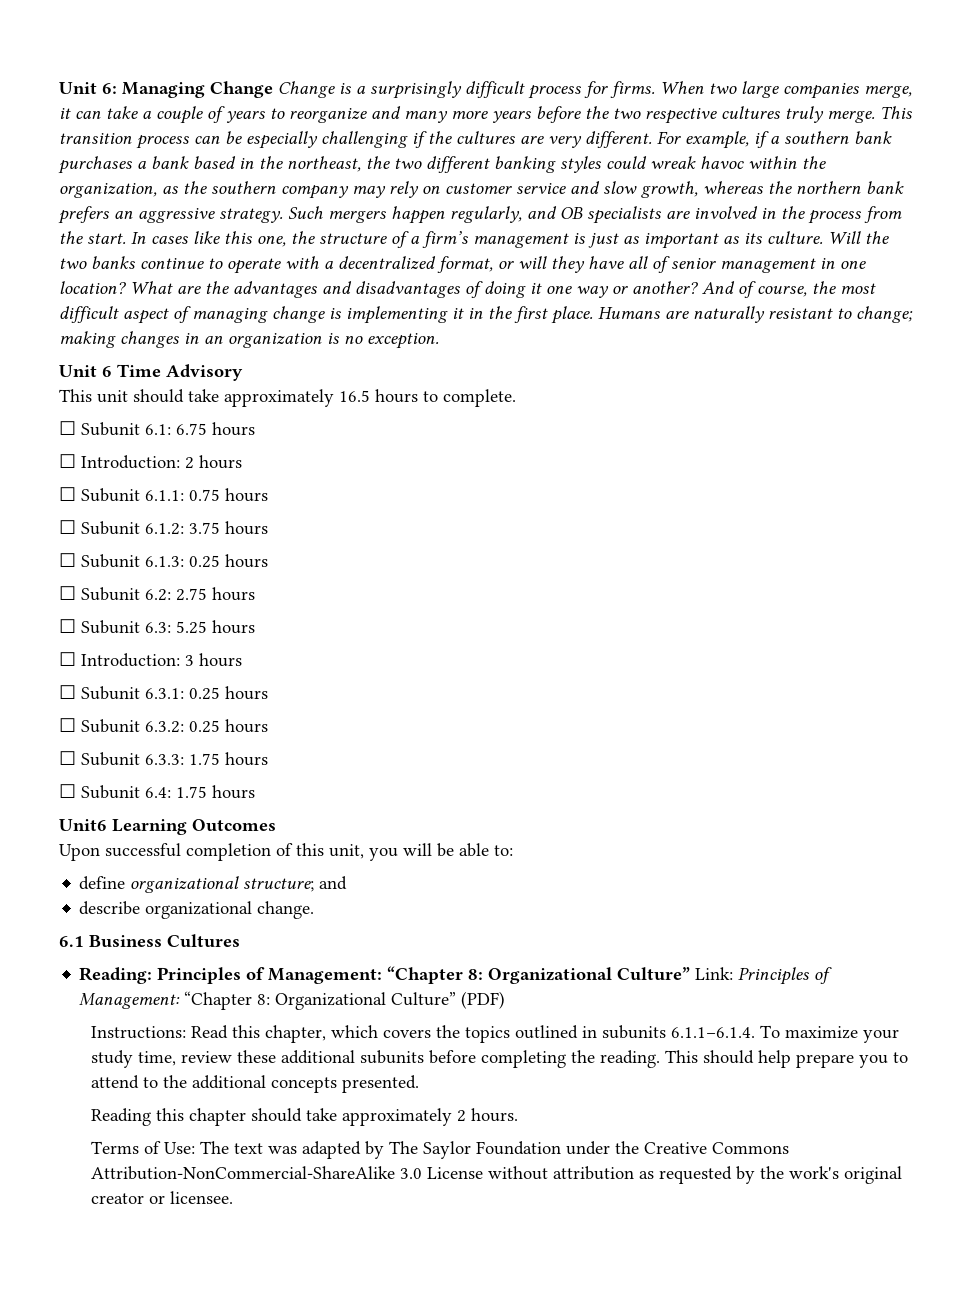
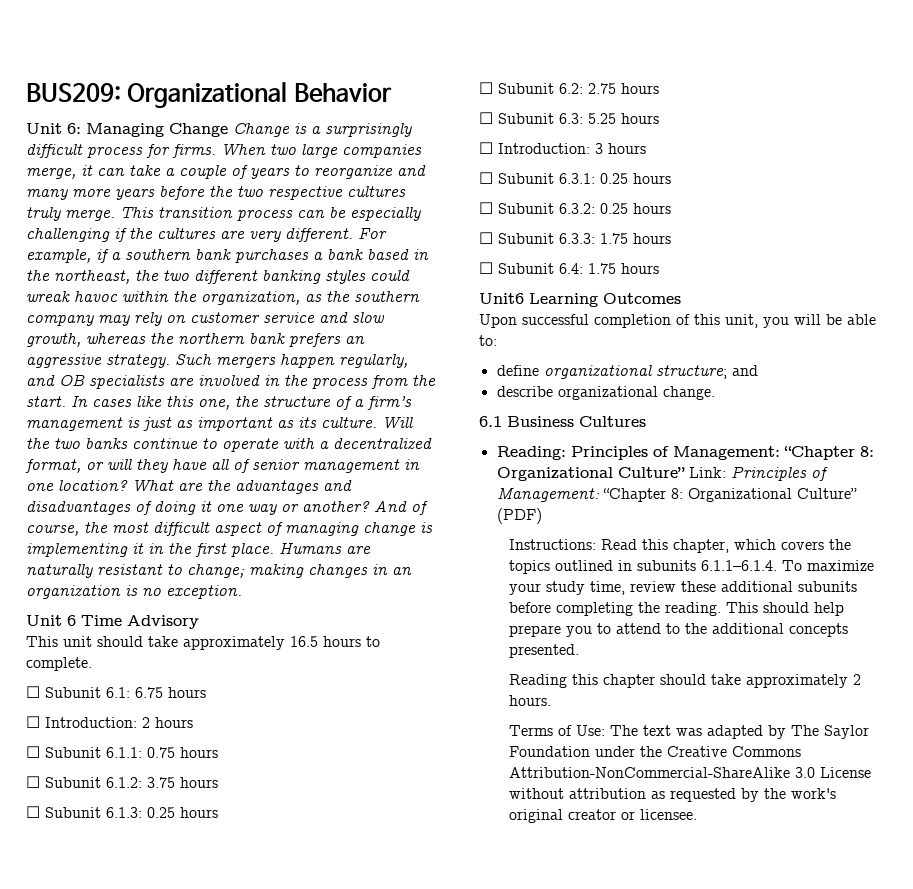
(59, 88) none -> [26,82,392,108] BUS209: Organizational Behavior //

